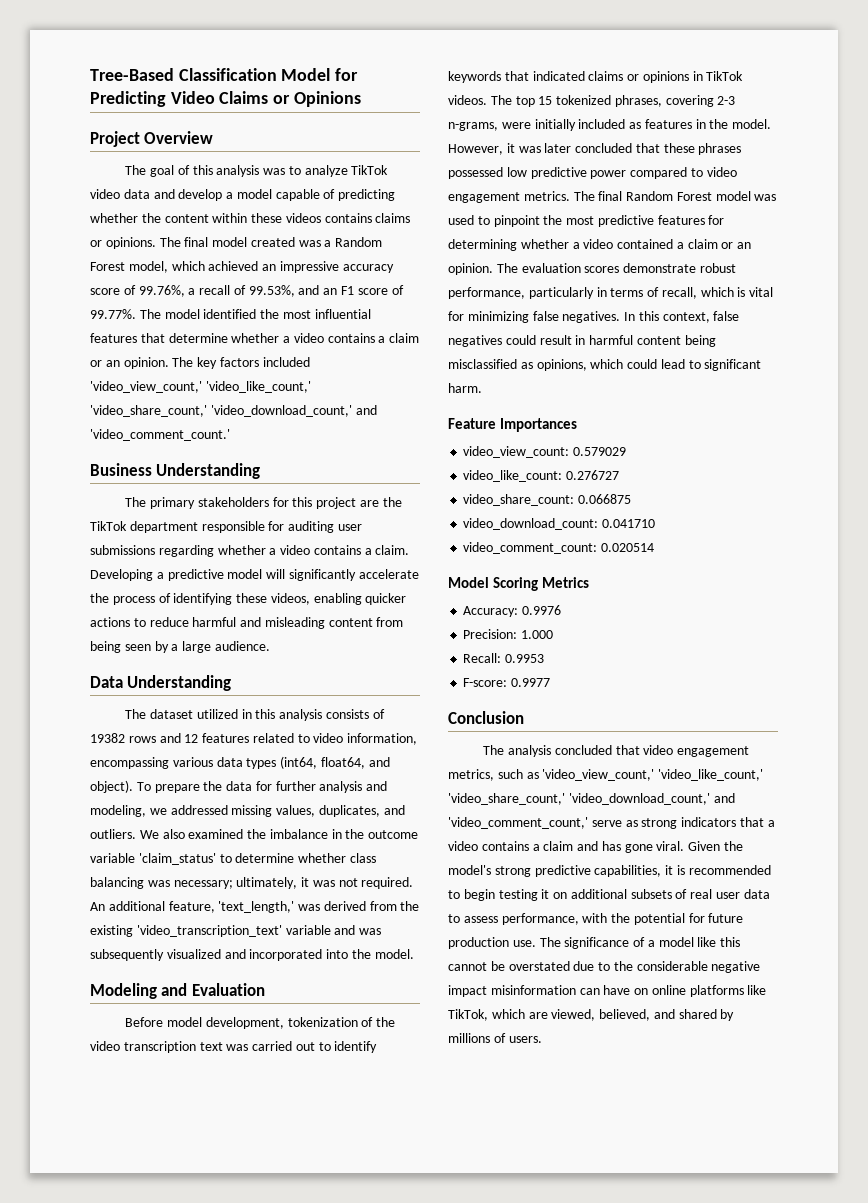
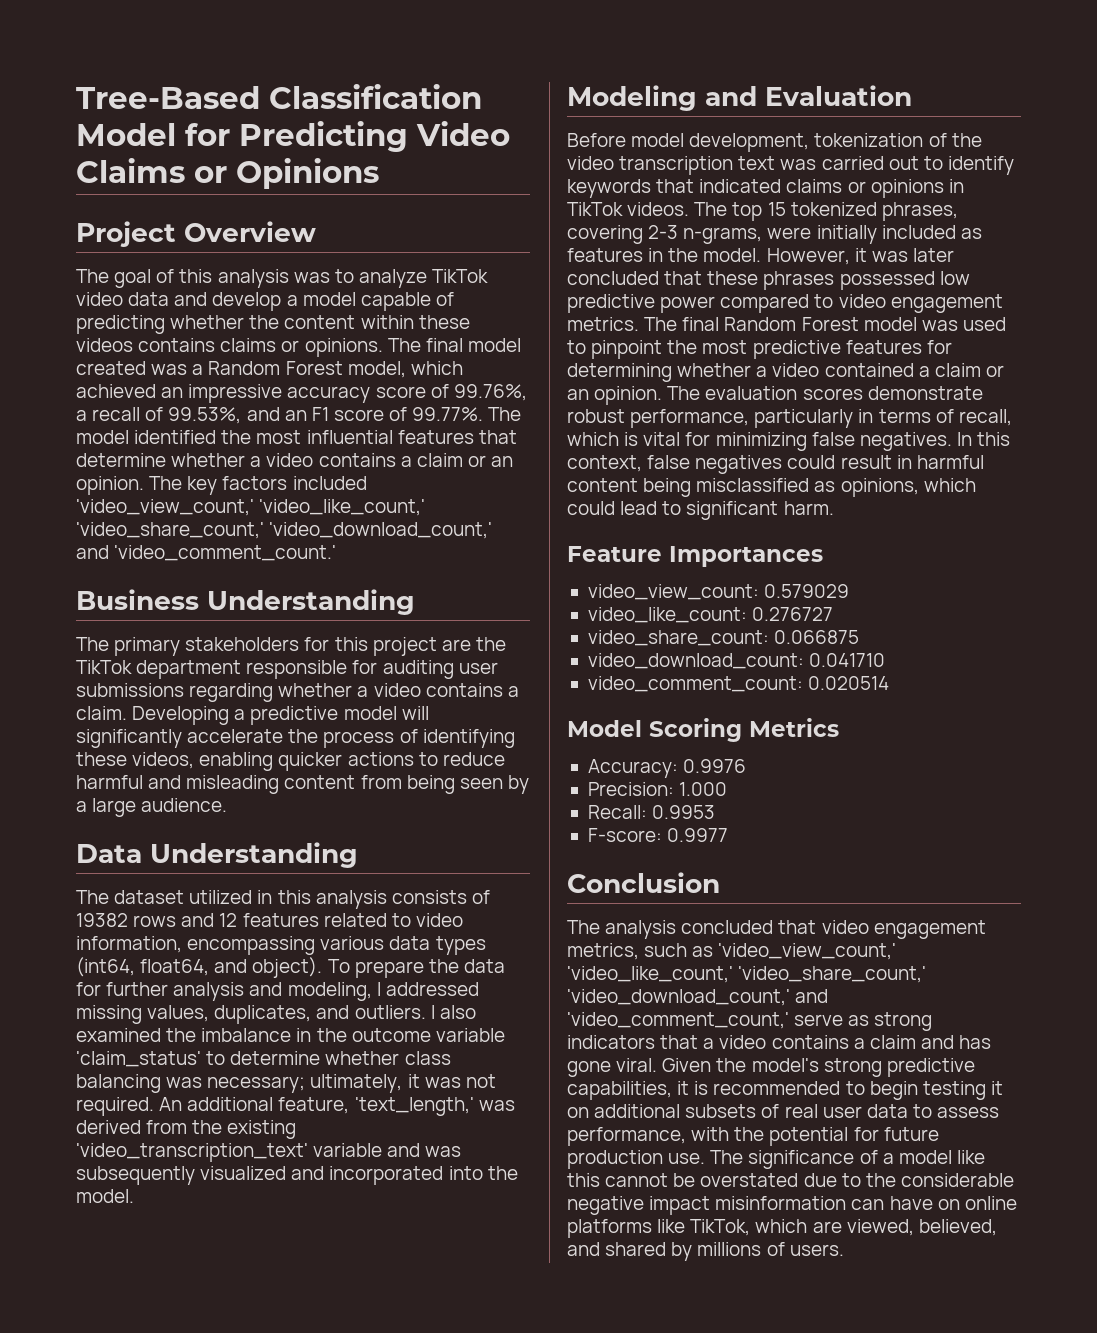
[149,808,167,815] we -> [376,982,381,996] I
[139,830,159,839] We -> [430,1005,435,1019] I

